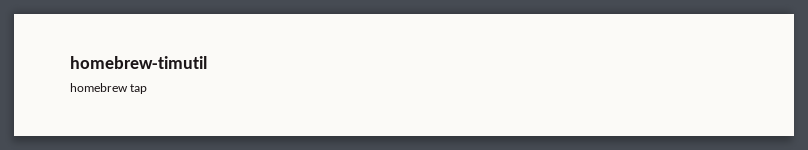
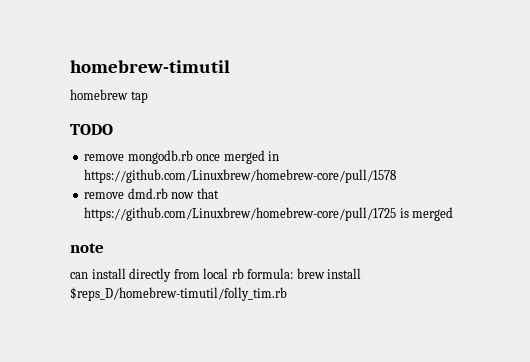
(148, 89) none -> [70,124,113,135] [84,150,280,164] [84,169,397,183] [84,188,219,199] [84,207,454,221] [70,243,104,253] [70,268,362,282] [70,287,287,301] // TODO // remove mongodb.rb once merged in https://github.com/Linuxbrew/homebrew-core/pull/1578 // remove dmd.rb now that https://github.com/Linuxbrew/homebrew-core/pull/1725 is merged // note // can install directly from local rb formula: brew install $reps_D/homebrew-timutil/folly_tim.rb

